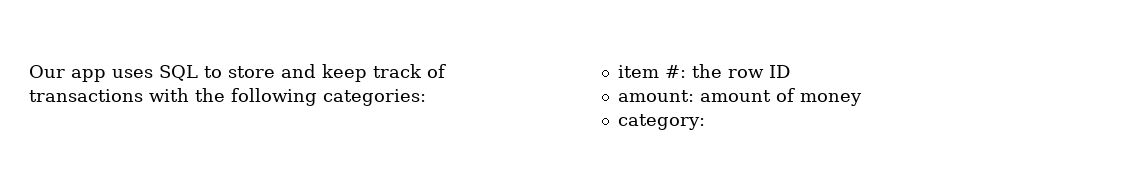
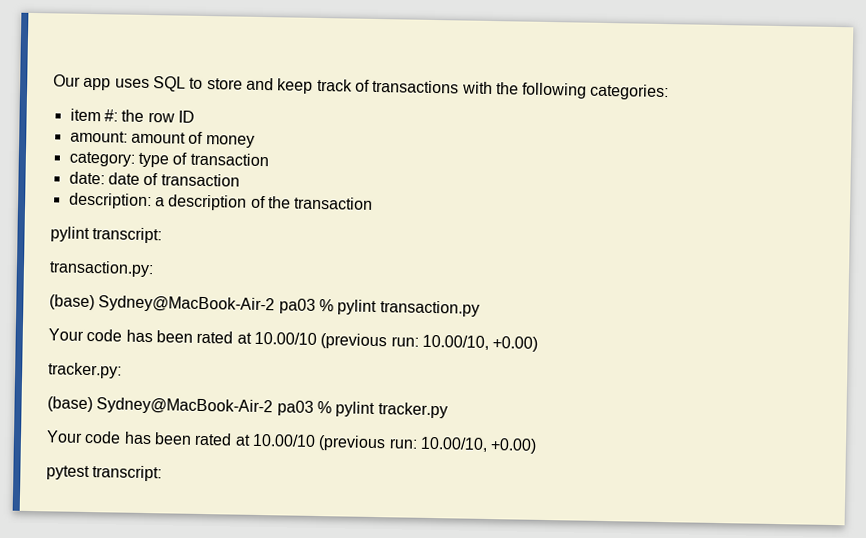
(705, 122) none -> [137,152,269,168] [68,171,240,187] [68,192,374,211] [50,226,163,244] [49,260,154,278] [49,294,480,317] [48,328,539,352] [48,362,122,379] [47,396,448,419] [46,430,538,454] [46,465,163,482] type of transaction // date: date of transaction // description: a description of the transaction // pylint transcript: // transaction.py: // (base) Sydney@MacBook-Air-2 pa03 % pylint transaction.py // Your code has been rated at 10.00/10 (previous run: 10.00/10, +0.00) // tracker.py: // (base) Sydney@MacBook-Air-2 pa03 % pylint tracker.py // Your code has been rated at 10.00/10 (previous run: 10.00/10, +0.00) // pytest transcript:

